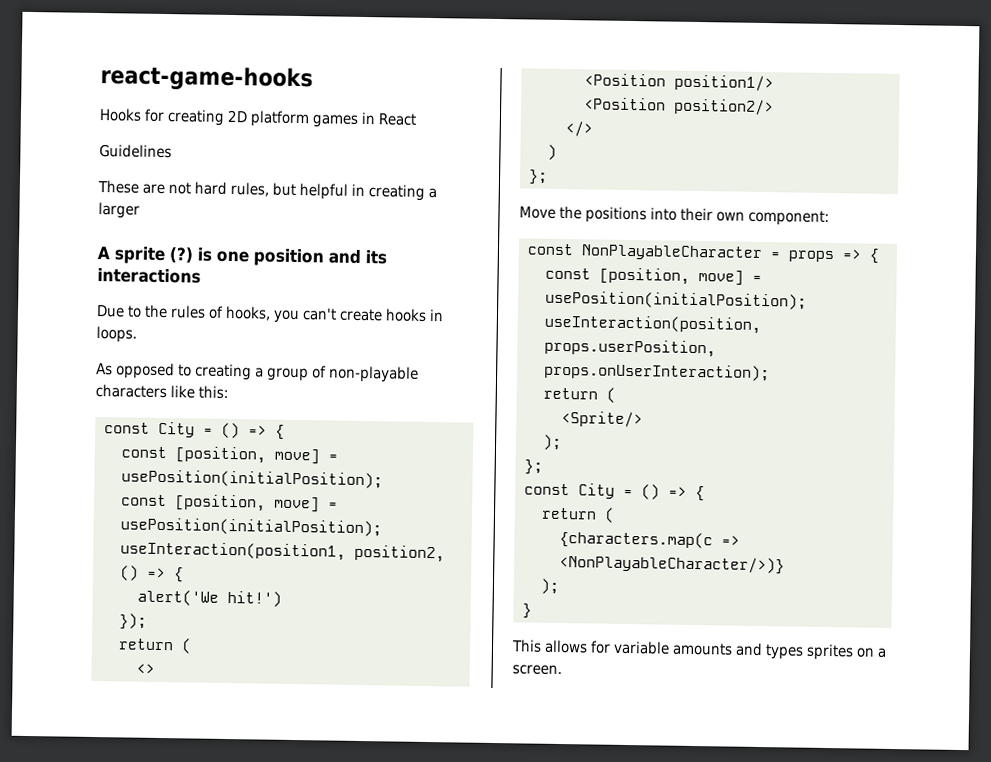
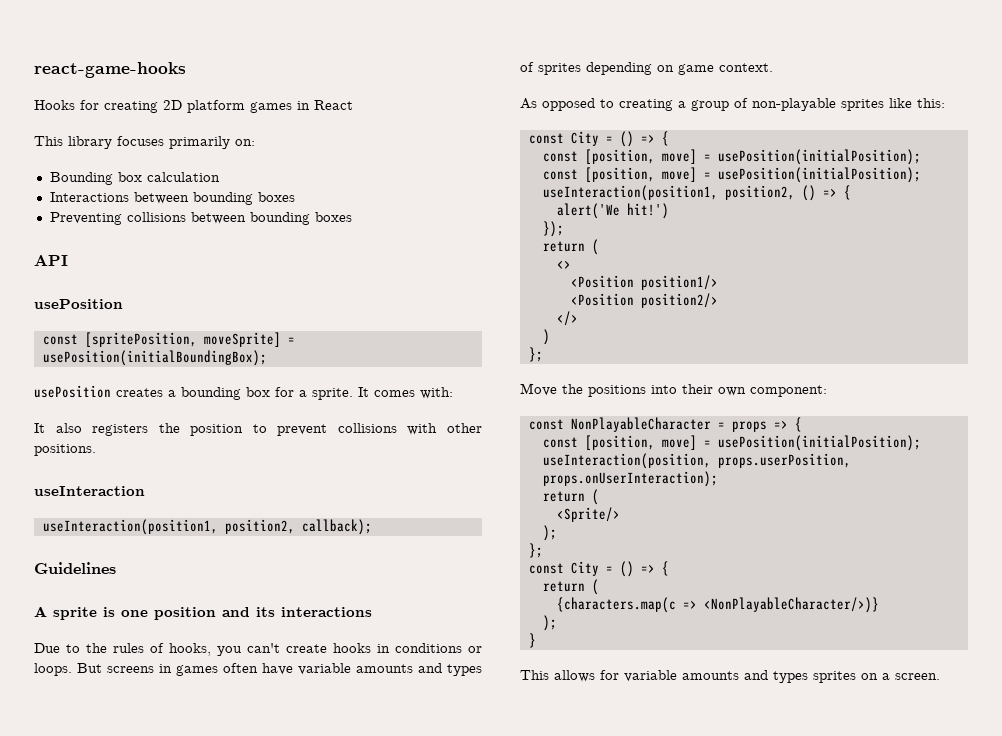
[99,144,172,159] [97,180,437,201] [98,202,140,219] Guidelines // These are not hard rules, but helpful in creating a larger -> [34,136,255,149] [49,172,220,185] [49,192,295,205] [49,212,352,225] [34,255,68,266] [34,299,123,309] [42,332,295,347] [42,350,267,366] [34,385,453,400] [34,423,482,436] [34,444,96,456] [34,486,145,496] [42,519,372,535] [34,562,116,574] This library focuses primarily on: // Bounding box calculation // Interactions between bounding boxes // Preventing collisions between bounding boxes // API // usePosition // const [spritePosition, moveSprite] = usePosition(initialBoundingBox); // usePosition creates a bounding box for a sprite. It comes with: // It also registers the position to prevent collisions with other positions. // useInteraction // useInteraction(position1, position2, callback); // Guidelines
[169,247,193,264] (?) -> (97, 613) none
(444, 315) none -> [395,643,482,653] conditions or
(137, 334) none -> [77,663,482,676] [520,62,773,75] But screens in games often have variable amounts and types of sprites depending on game context.
[95,384,167,399] characters -> [841,99,884,111] sprites

